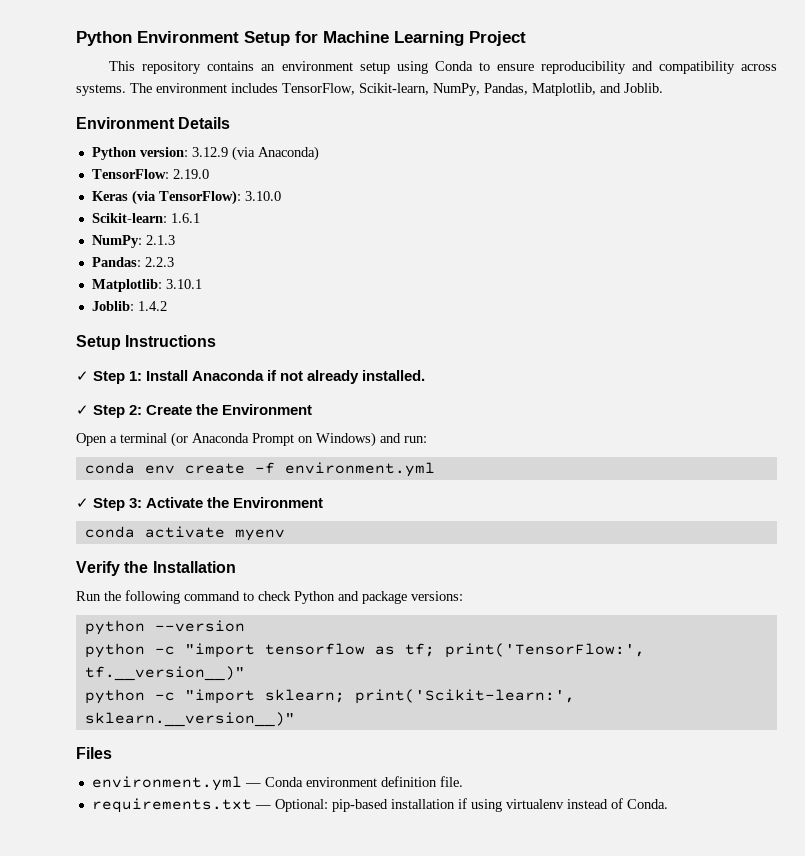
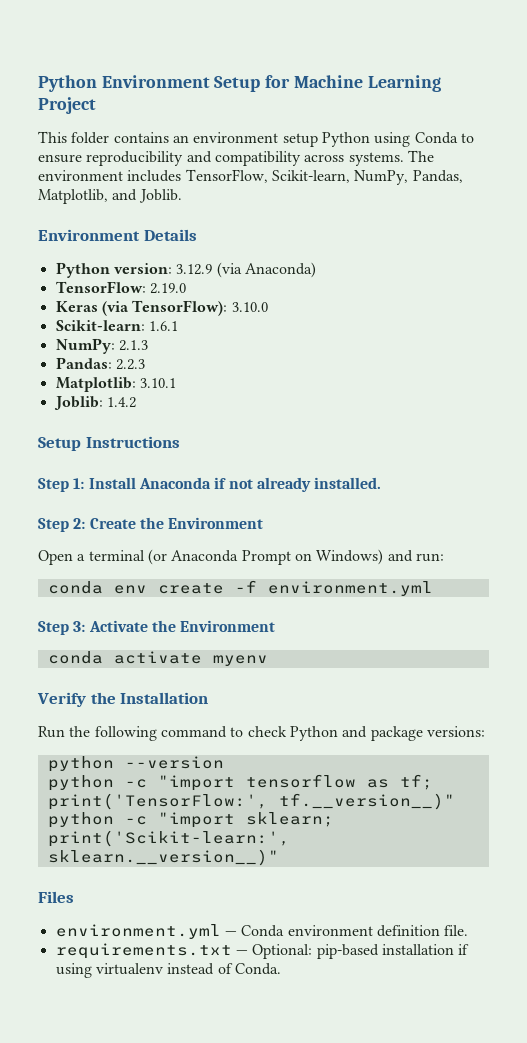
[142,61,202,74] repository -> [71,132,110,144] folder
(390, 68) none -> [321,132,370,147] Python
[76,371,89,381] ✓ -> (180, 442) none
[76,405,89,415] ✓ -> (382, 483) none
[76,498,89,508] ✓ -> (433, 588) none

